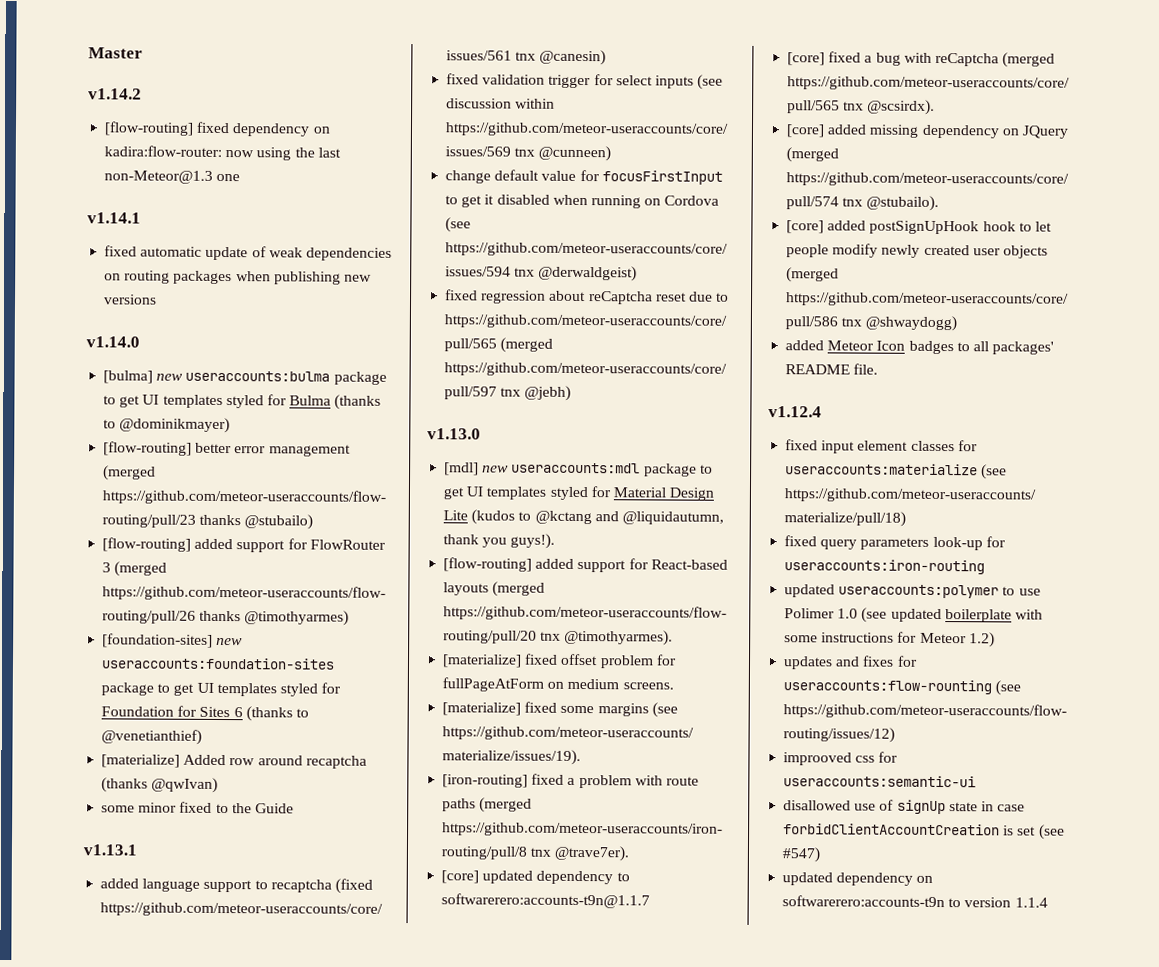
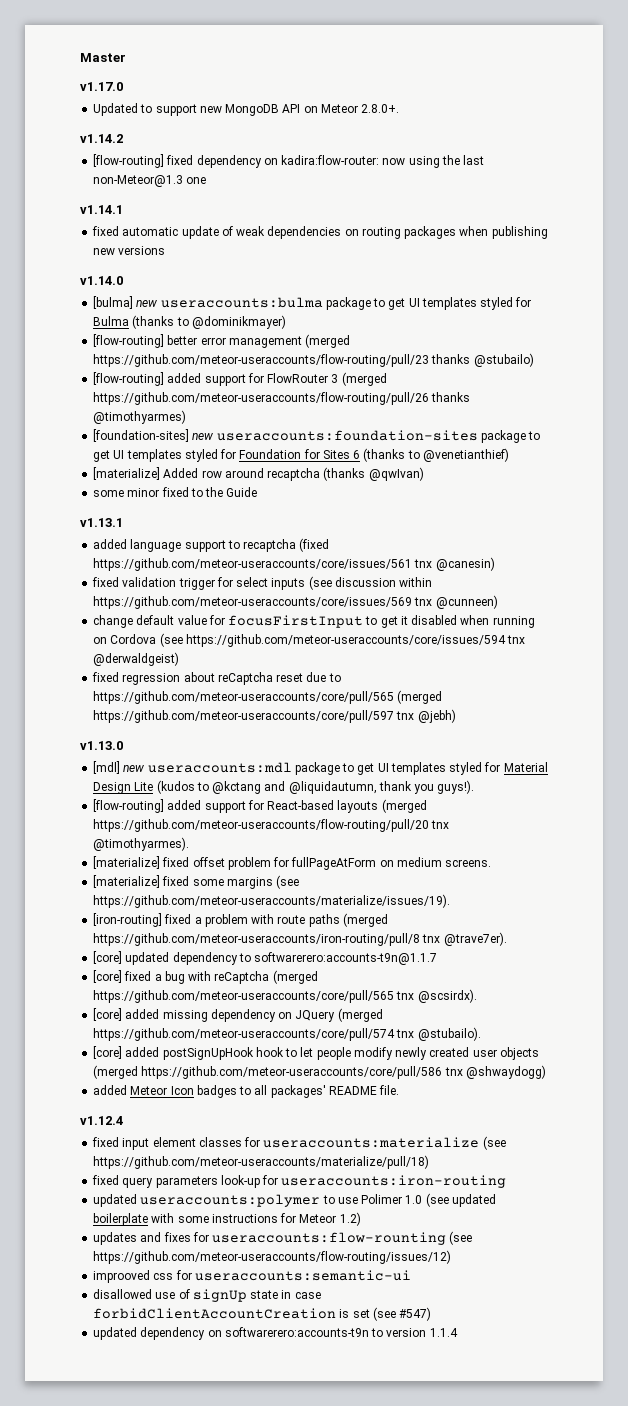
(143, 53) none -> [80,82,123,91] [93,103,400,116] // v1.17.0 // Updated to support new MongoDB API on Meteor 2.8.0+.

